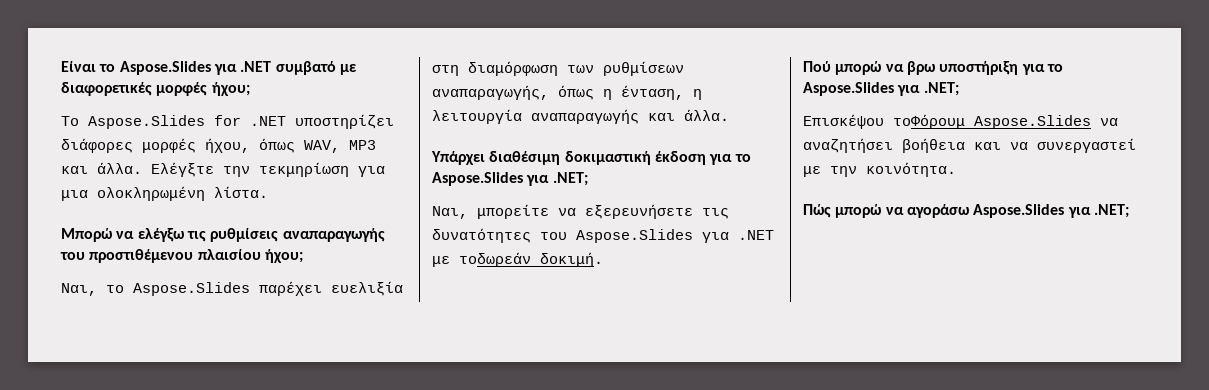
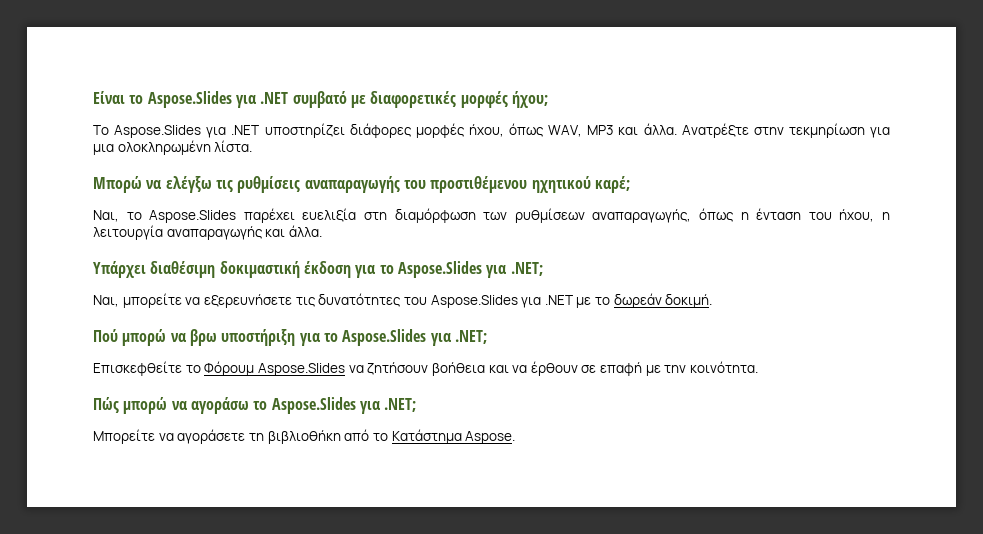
[214,115,241,126] for -> [206,127,227,138] για
[151,162,250,177] Ελέγξτε την -> [681,123,784,138] Ανατρέξτε στην
[197,249,303,263] πλαισίου ήχου; -> [531,176,630,193] ηχητικού καρέ;
[621,85,684,100] ένταση, -> [756,208,875,222] ένταση του ήχου,
[459,252,531,267] τοδωρεάν -> [595,293,662,308] το δωρεάν
[803,114,965,129] Επισκέψου τοΦόρουμ -> [93,361,255,376] Επισκεφθείτε το Φόρουμ
[803,138,893,153] αναζητήσει -> [367,362,429,375] ζητήσουν
[1037,138,1136,153] συνεργαστεί -> [530,361,643,376] έρθουν σε επαφή
[973,204,1129,218] Aspose.Slides για .NET; -> [253,397,417,414] [93,429,516,444] το Aspose.Slides για .NET; // Μπορείτε να αγοράσετε τη βιβλιοθήκη από το Κατάστημα Aspose.

